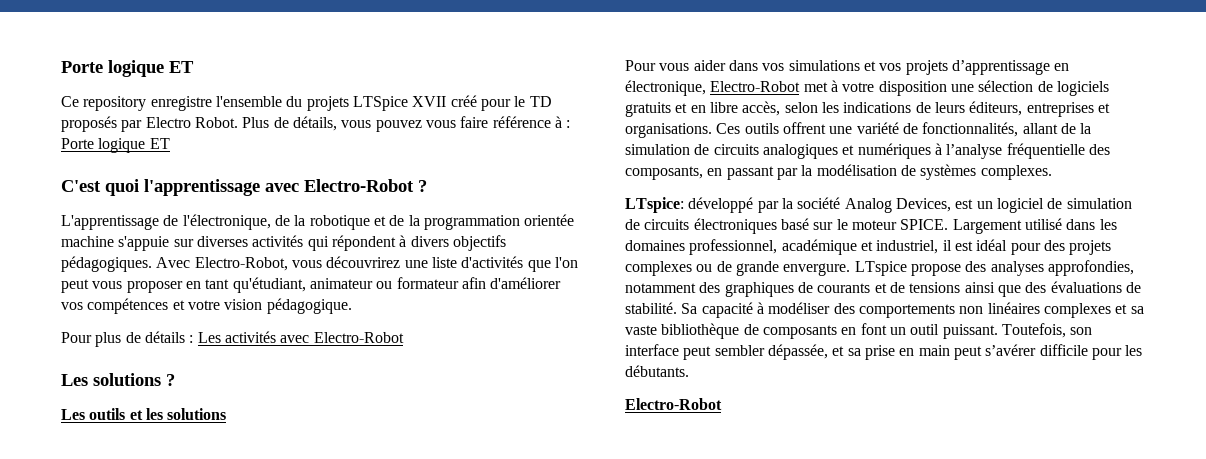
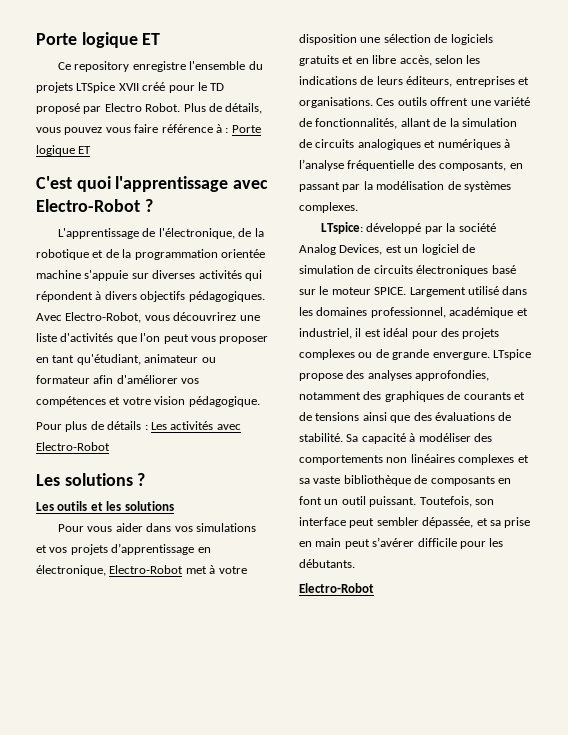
[61,116,117,132] proposés -> [36,103,80,114] proposé

